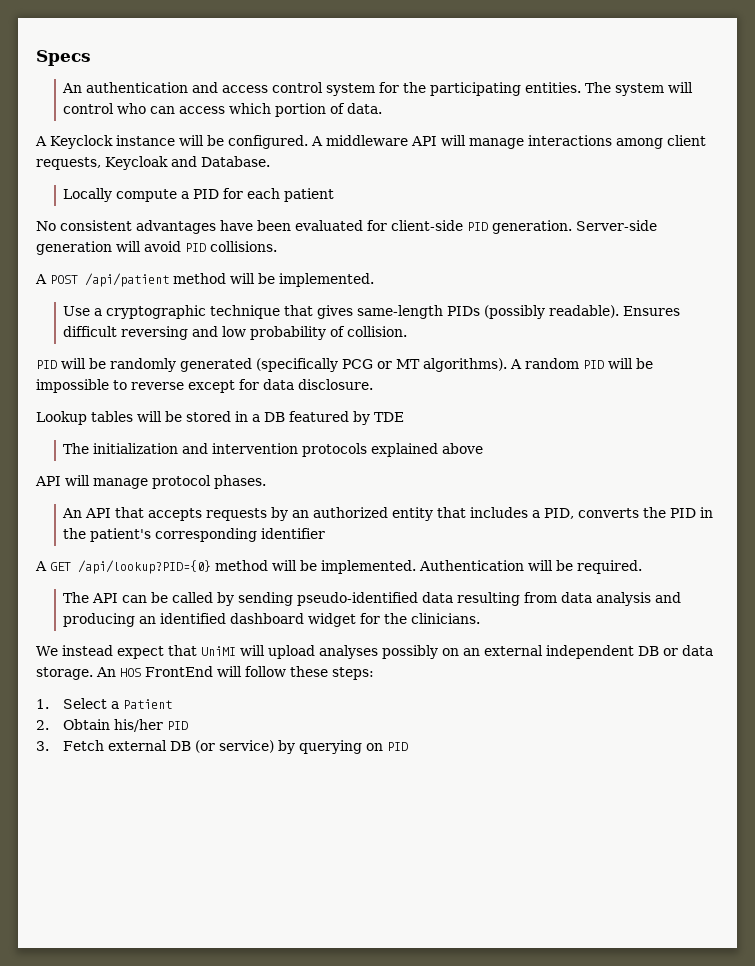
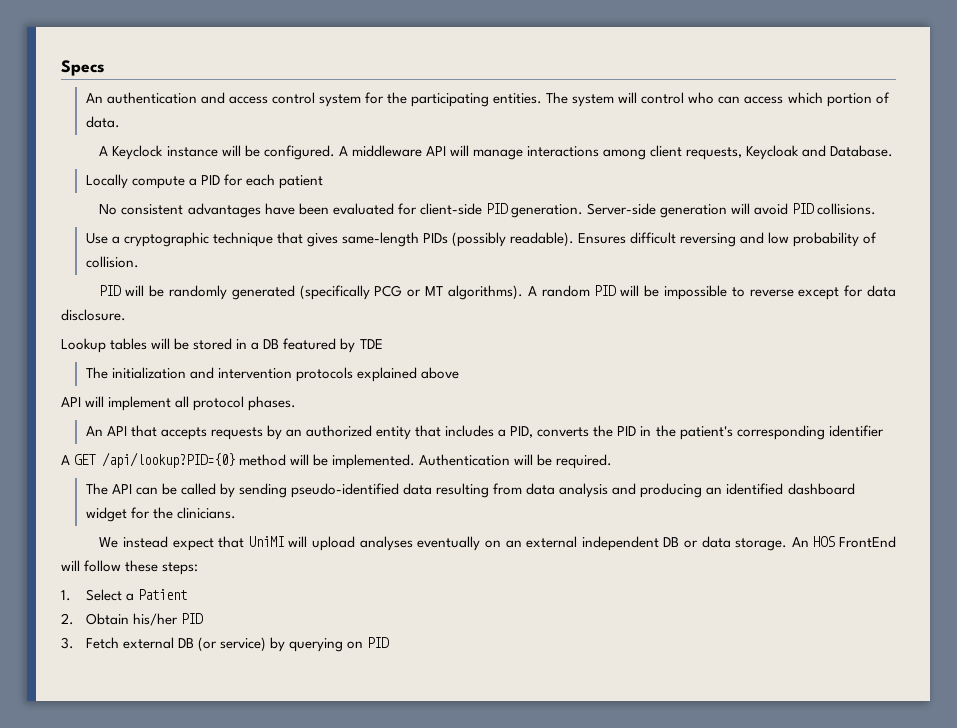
[35,273,374,287] // A POST /api/patient method will be implemented. -> (877, 209) none
[93,478,148,489] manage -> [108,396,190,411] implement all
[381,645,438,659] possibly -> [417,536,481,551] eventually

